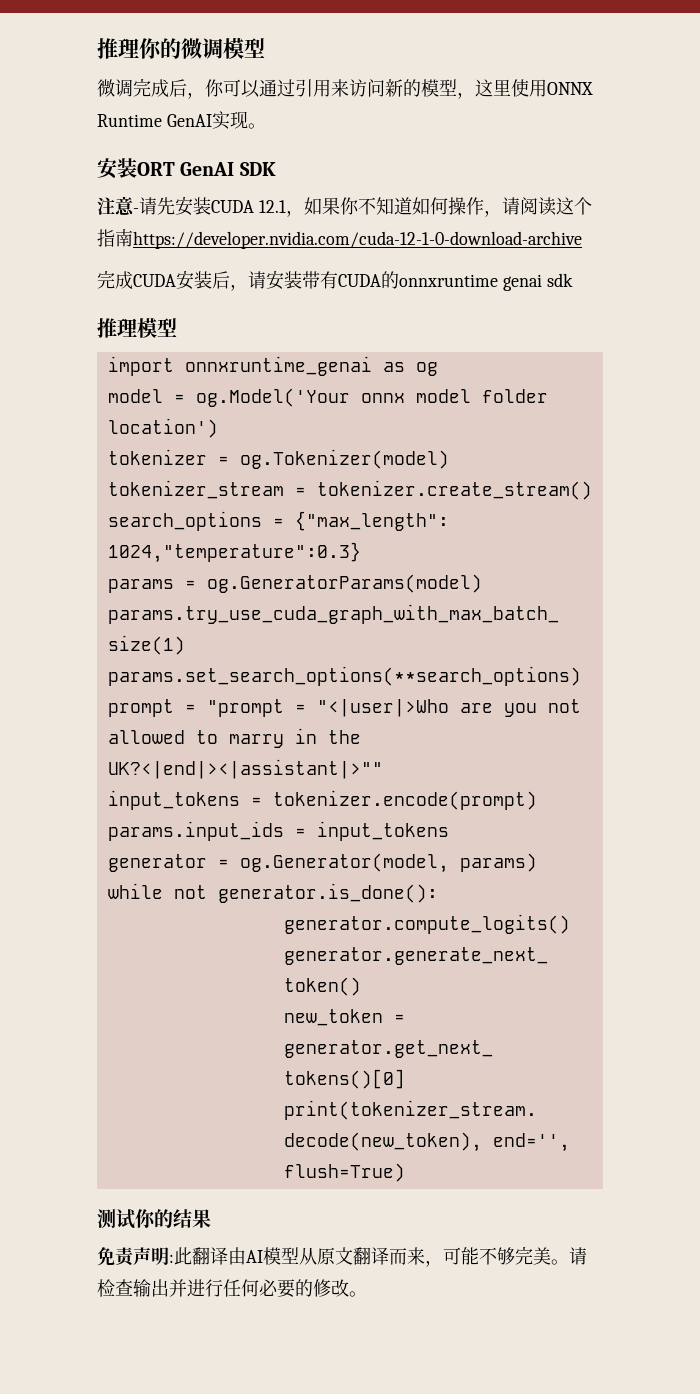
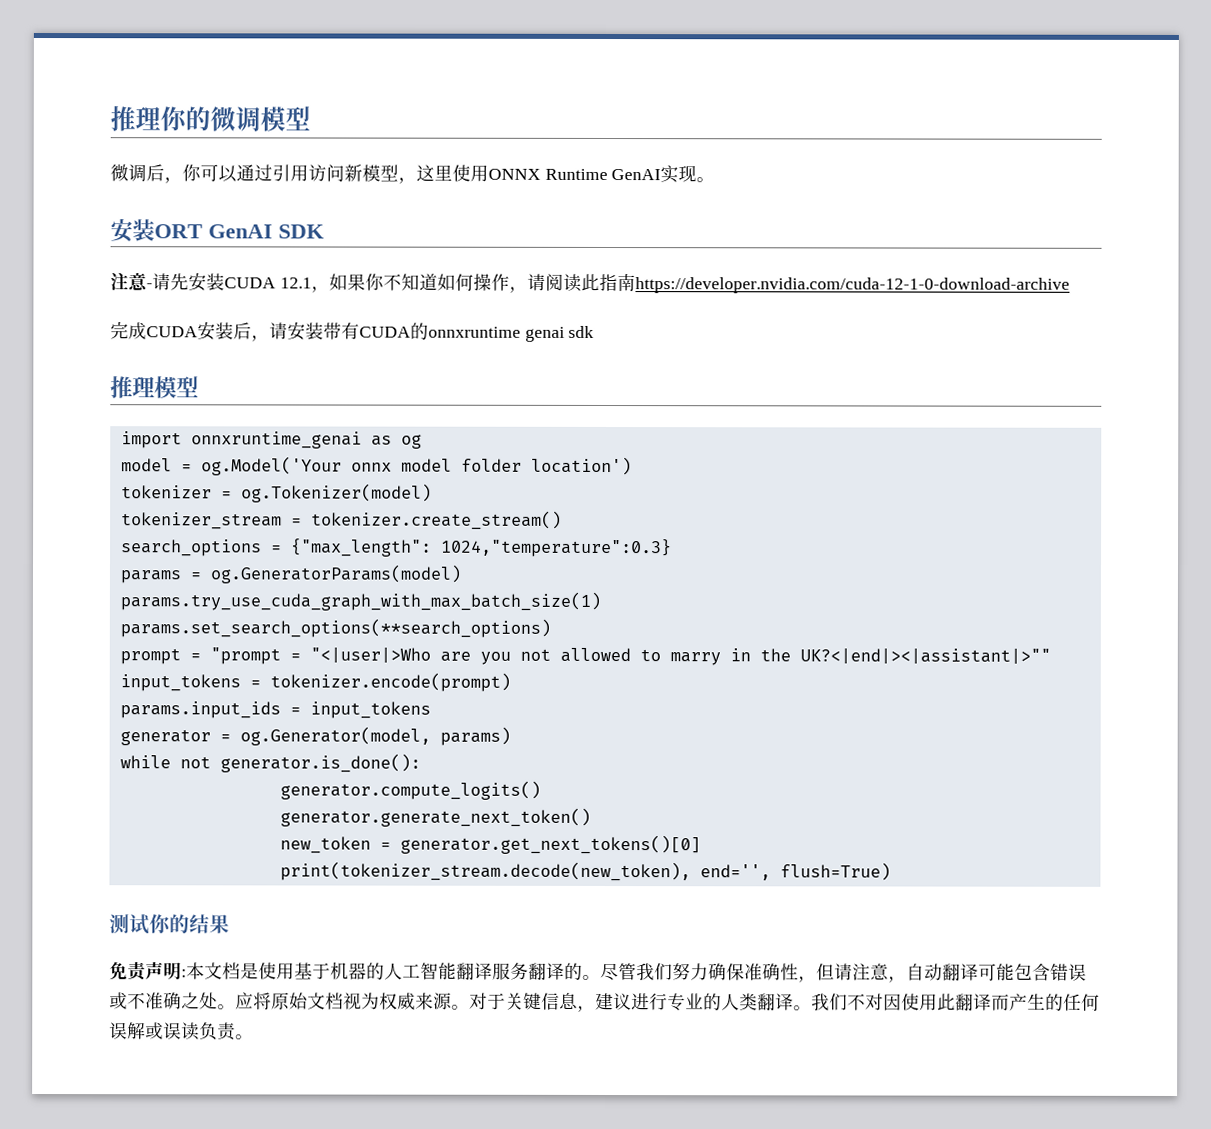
[133,78,169,97] 完成 -> (147, 173) none
[331,79,421,97] 来访问新的 -> [308,164,363,182] 访问新
[555,197,592,215] 这个 -> [580,273,600,291] 此
[174,1246,587,1267] [97,1279,349,1298] 此翻译由AI模型从原文翻译而来，可能不够完美。请检查输出并进行任何必要的修改 -> [186,961,1087,983] [109,992,1100,1012] [109,1022,237,1041] 本文档是使用基于机器的人工智能翻译服务翻译的。尽管我们努力确保准确性，但请注意，自动翻译可能包含错误或不准确之处。应将原始文档视为权威来源。对于关键信息，建议进行专业的人类翻译。我们不对因使用此翻译而产生的任何误解或误读负责

